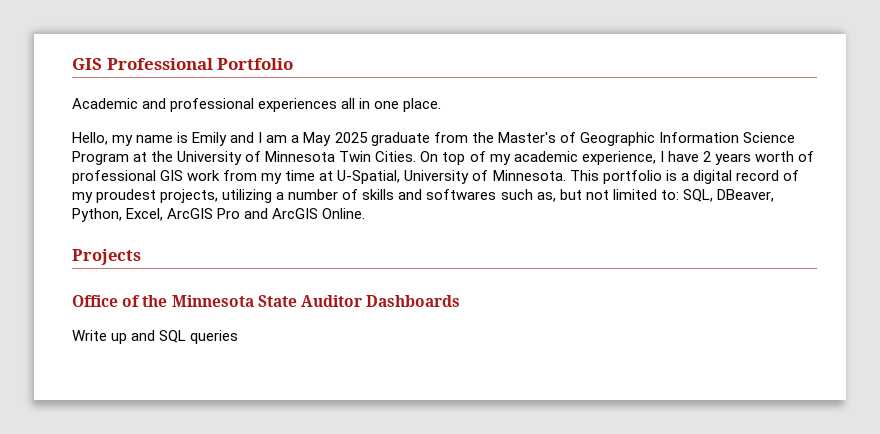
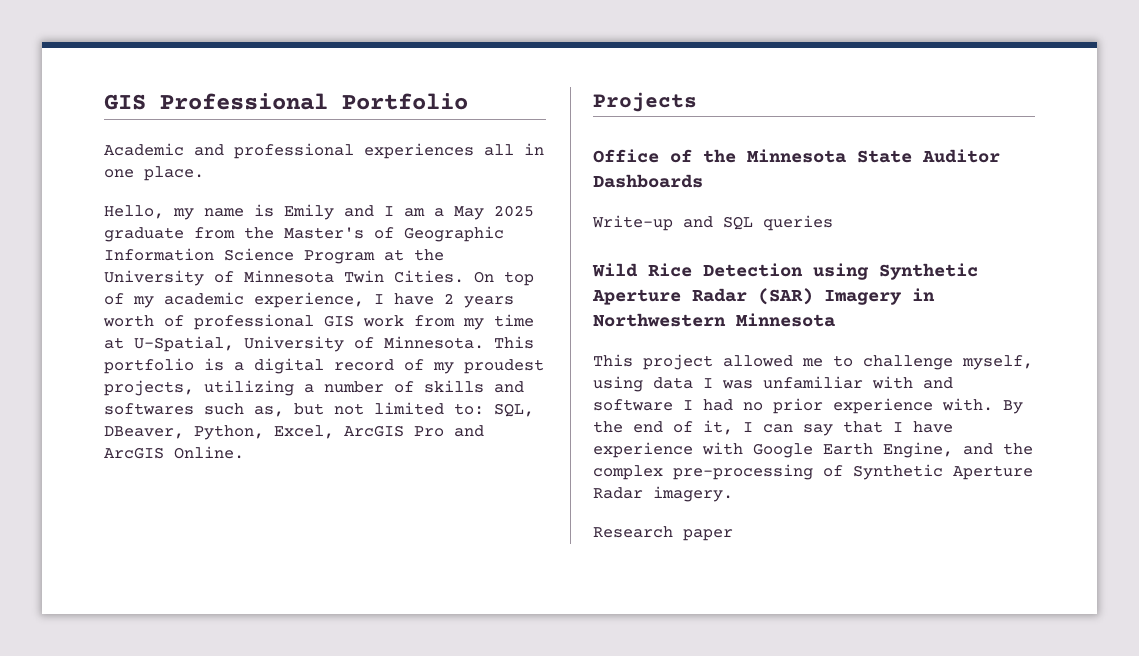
[72,330,128,344] Write up -> [592,215,673,231] Write-up
(239, 337) none -> [592,263,978,280] [592,288,935,305] [593,313,835,327] [593,354,1033,370] [593,376,953,392] [593,398,1023,414] [593,420,953,436] [593,442,1033,458] [593,464,1033,480] [593,486,733,502] [593,526,733,541] // Wild Rice Detection using Synthetic Aperture Radar (SAR) Imagery in Northwestern Minnesota // This project allowed me to challenge myself, using data I was unfamiliar with and software I had no prior experience with. By the end of it, I can say that I have experience with Google Earth Engine, and the complex pre-processing of Synthetic Aperture Radar imagery. // Research paper

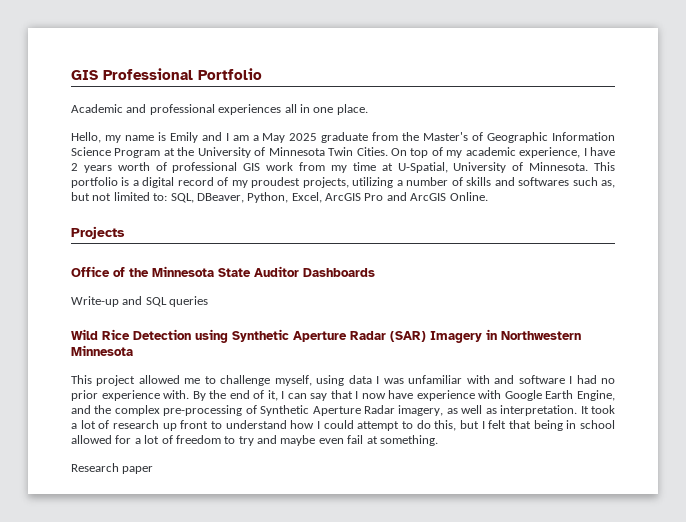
(903, 427) none -> [361,393,386,399] now
[653,486,733,502] imagery. -> [398,405,616,416] [71,420,616,431] [71,435,438,446] imagery, as well as interpretation. It took a lot of research up front to understand how I could attempt to do this, but I felt that being in school allowed for a lot of freedom to try and maybe even fail at something.

